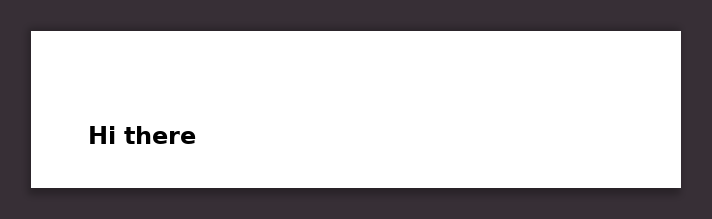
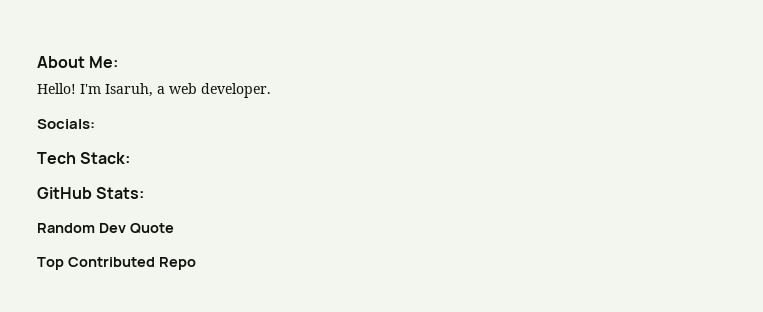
[88,126,196,144] Hi there -> [37,56,119,68] [37,83,271,98] [37,119,95,129] [37,152,131,164] [37,187,145,199] [37,223,174,234] [37,257,196,270] About Me: // Hello! I'm Isaruh, a web developer. // Socials: // Tech Stack: // GitHub Stats: // Random Dev Quote // Top Contributed Repo

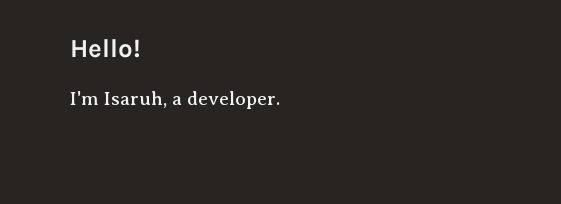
[37,56,119,68] [37,83,76,94] About Me: // Hello! -> [70,39,141,58] Hello! //
[169,83,197,94] web -> (183, 100) none
[37,119,95,129] [37,152,131,164] [37,187,145,199] [37,223,174,234] [37,257,196,270] // Socials: // Tech Stack: // GitHub Stats: // Random Dev Quote // Top Contributed Repo -> (281, 100) none

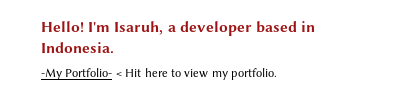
(141, 48) // -> (84, 27) none
[187,91,281,109] developer. -> [179,21,316,36] [41,42,114,54] [41,68,277,80] developer based in Indonesia. // -My Portfolio- < Hit here to view my portfolio.

